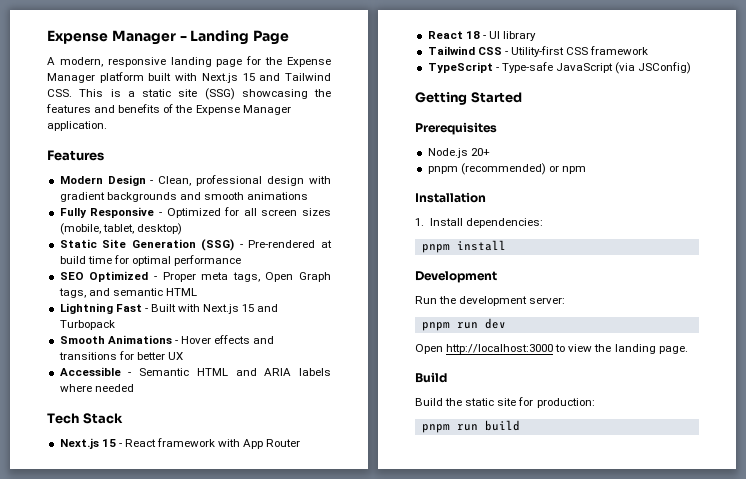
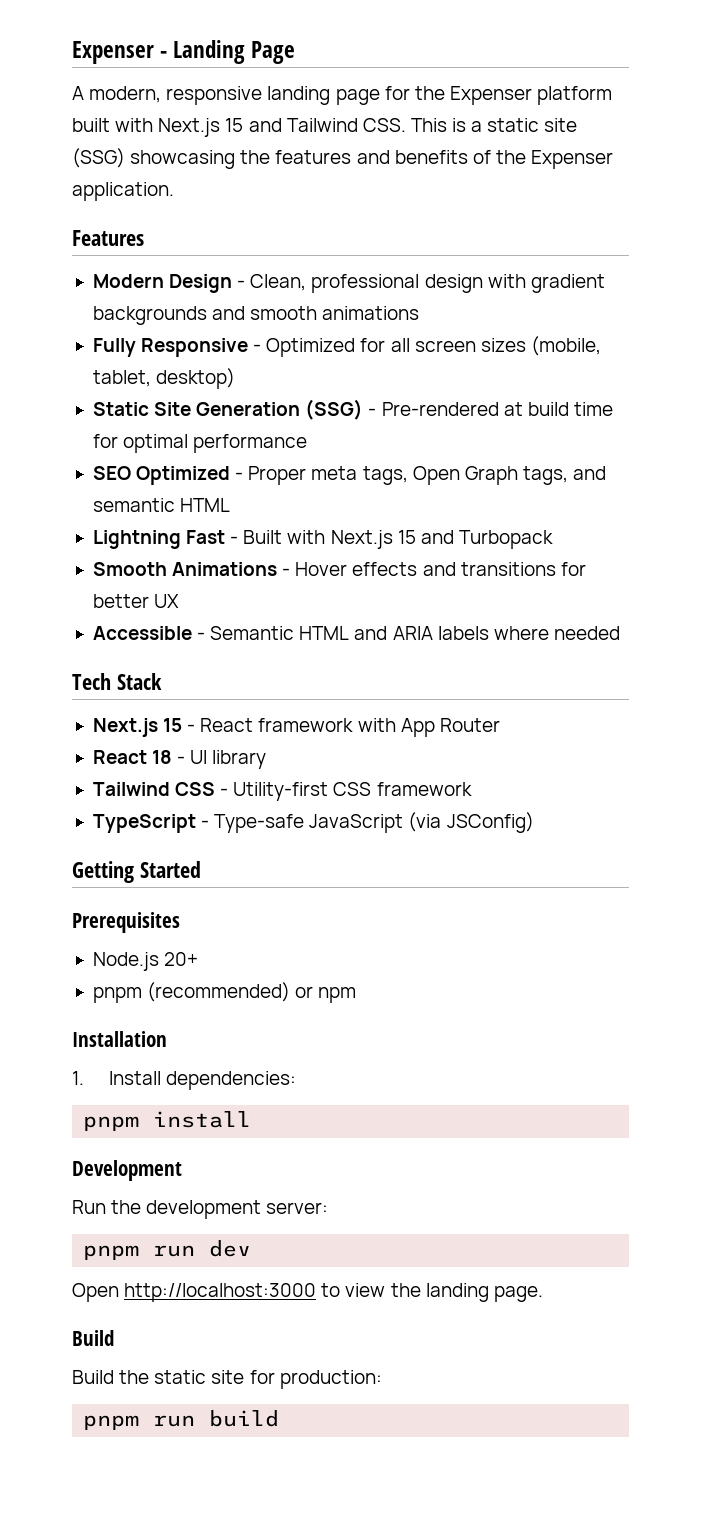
[47,30,176,45] Expense Manager -> [72,41,154,64] Expenser
[287,57,331,67] [47,73,95,83] Expense Manager -> [449,86,532,105] Expenser
[195,105,291,115] Expense Manager -> [531,150,614,169] Expenser

